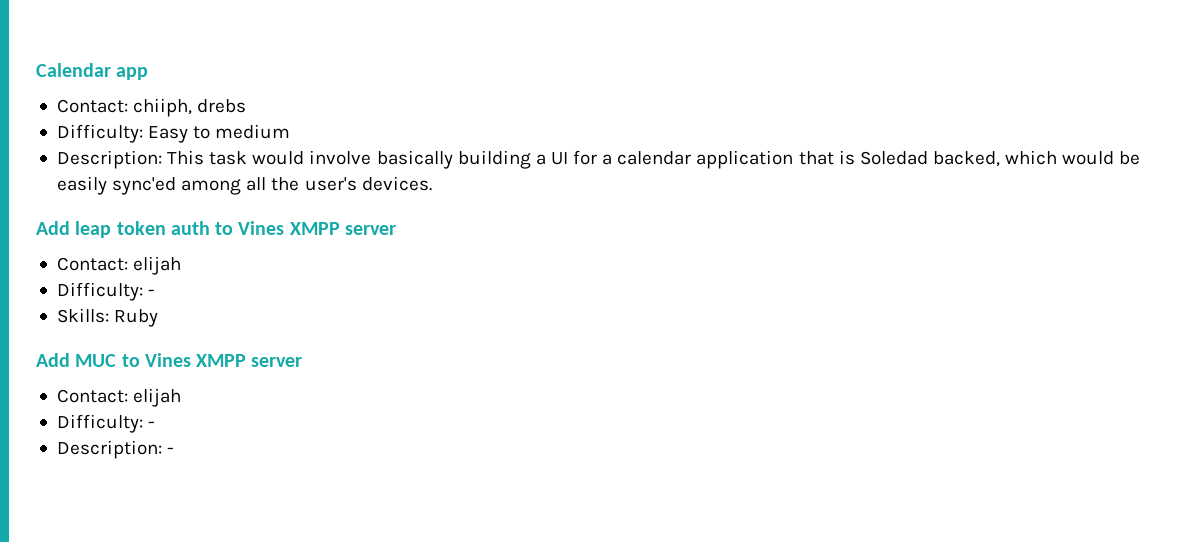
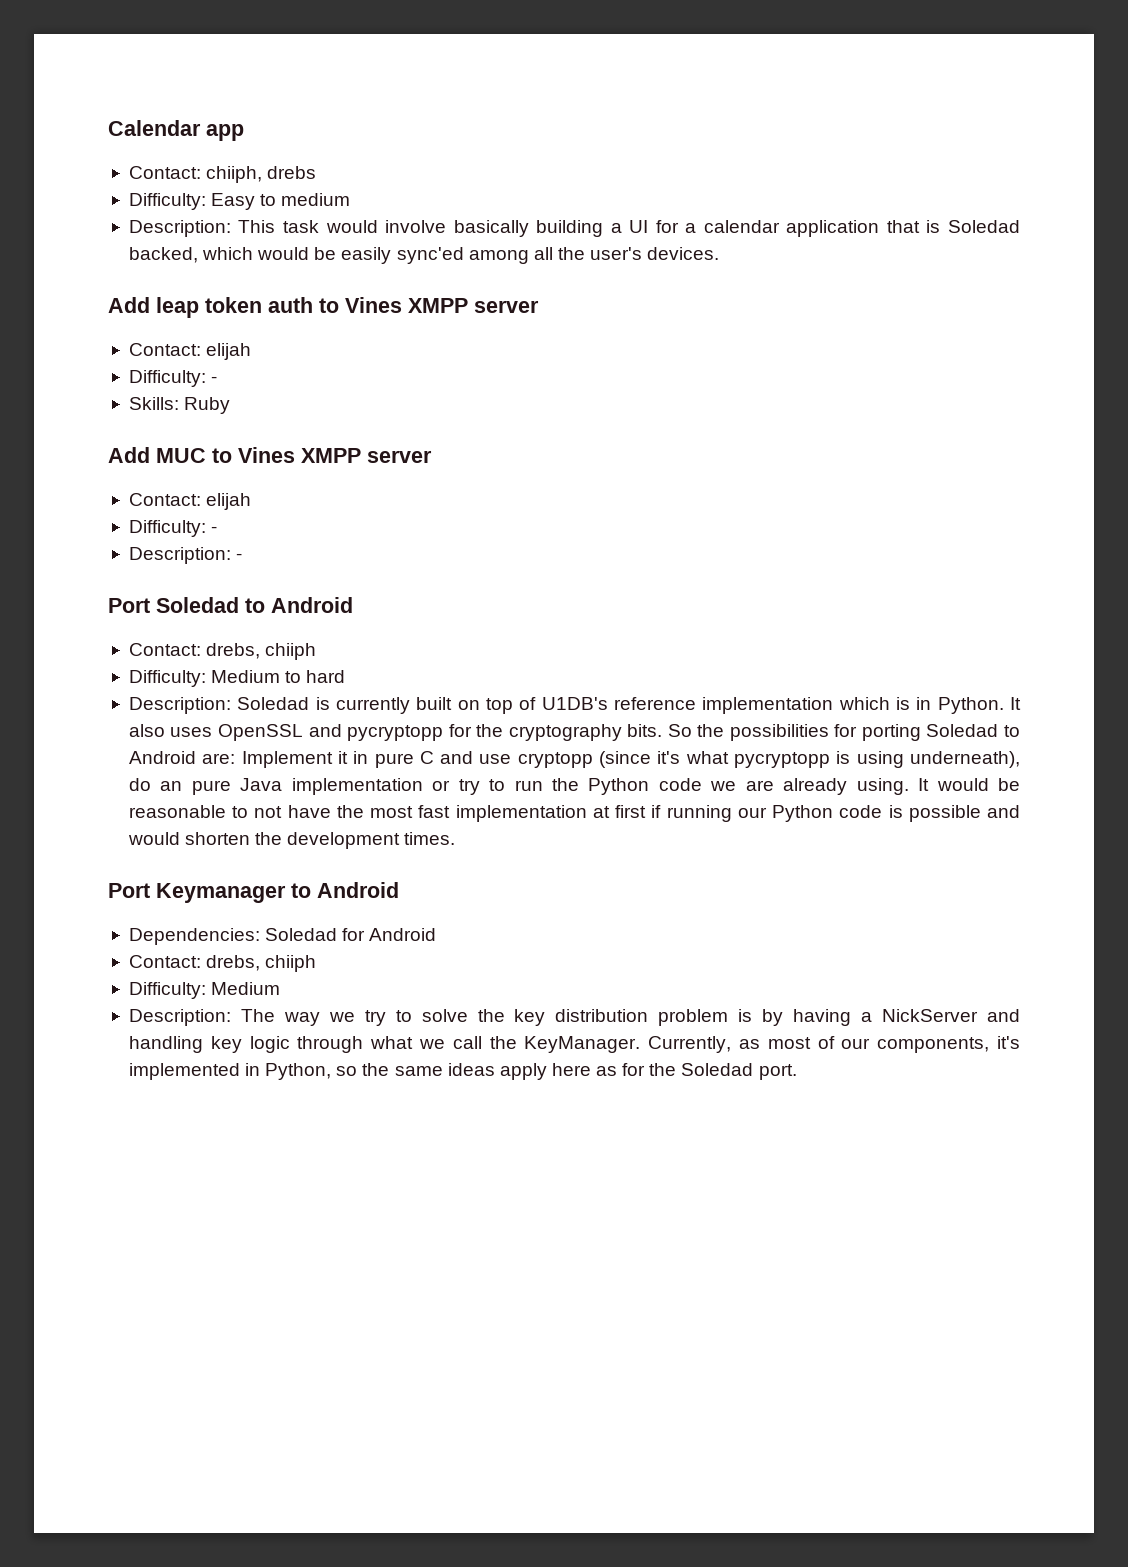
(175, 450) none -> [108,597,353,613] [128,643,317,660] [128,670,346,687] [128,697,1021,714] [128,724,1020,741] [128,751,1021,768] [128,778,1021,795] [128,805,1021,822] [127,832,456,849] [108,882,399,903] [128,928,437,945] [128,955,317,972] [128,982,281,999] [128,1009,1021,1026] [128,1036,1020,1053] [128,1063,797,1080] // Port Soledad to Android // Contact: drebs, chiiph // Difficulty: Medium to hard // Description: Soledad is currently built on top of U1DB's reference implementation which is in Python. It also uses OpenSSL and pycryptopp for the cryptography bits. So the possibilities for porting Soledad to Android are: Implement it in pure C and use cryptopp (since it's what pycryptopp is using underneath), do an pure Java implementation or try to run the Python code we are already using. It would be reasonable to not have the most fast implementation at first if running our Python code is possible and would shorten the development times. // Port Keymanager to Android // Dependencies: Soledad for Android // Contact: drebs, chiiph // Difficulty: Medium // Description: The way we try to solve the key distribution problem is by having a NickServer and handling key logic through what we call the KeyManager. Currently, as most of our components, it's implemented in Python, so the same ideas apply here as for the Soledad port.

